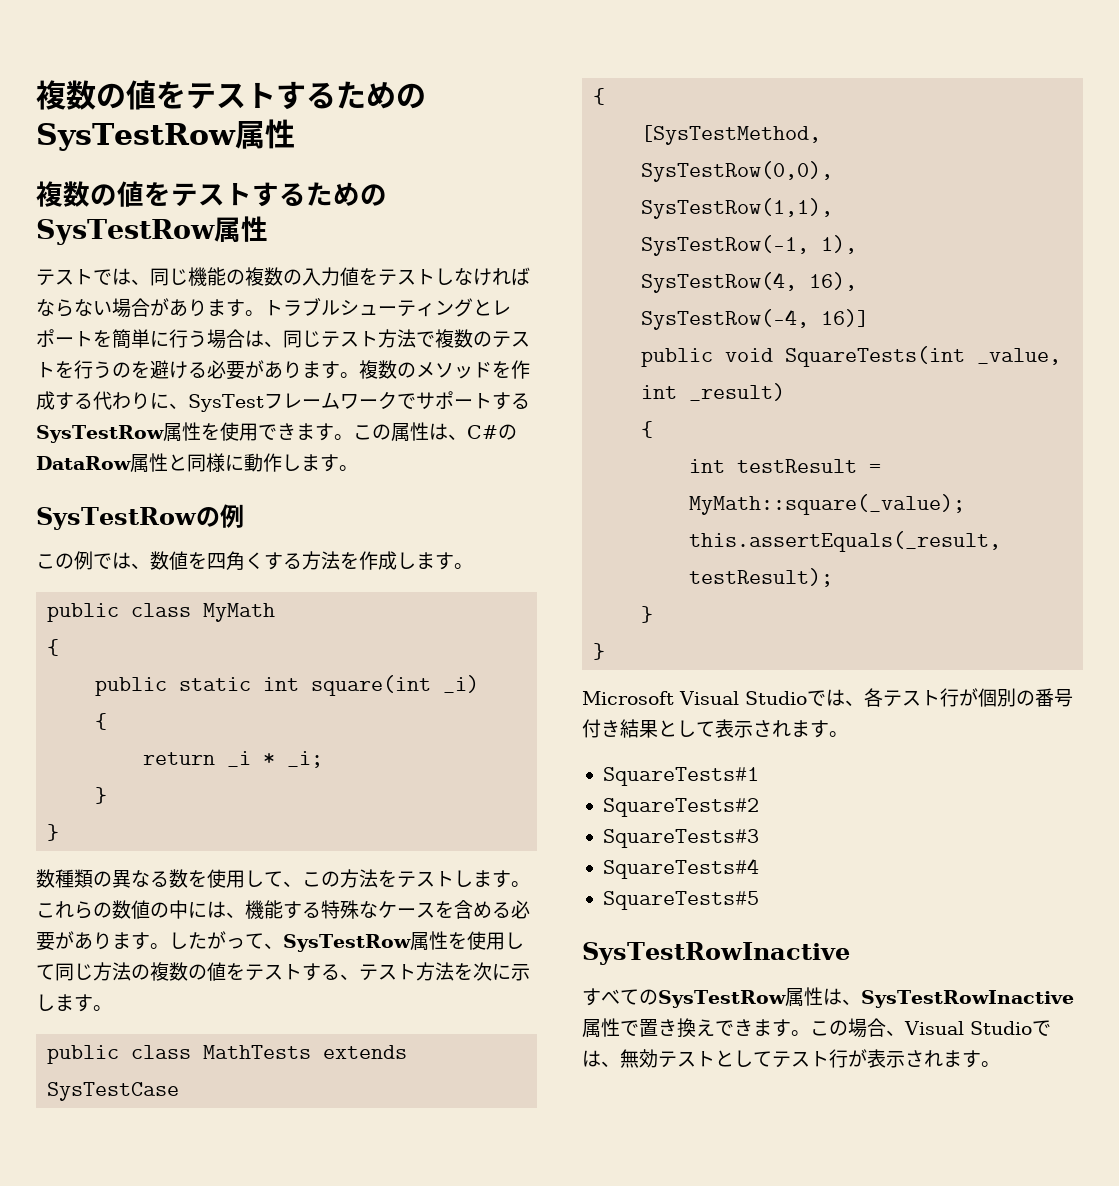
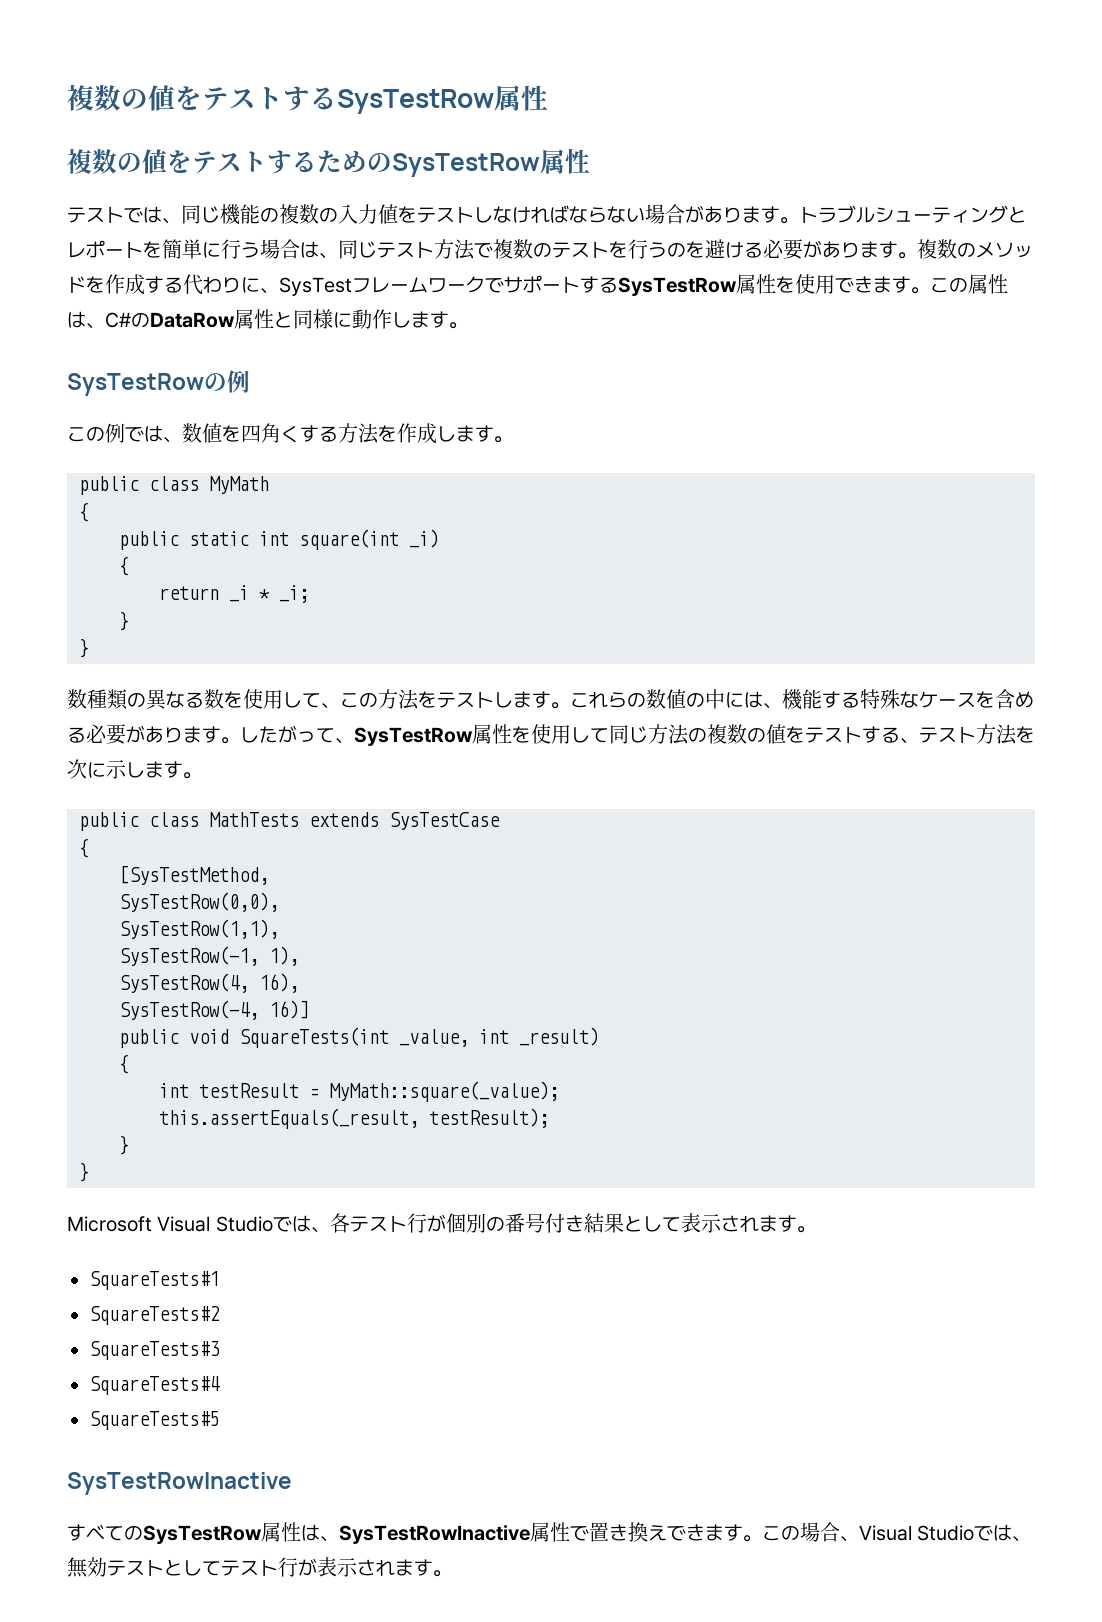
[36,80,426,110] 複数の値をテストするための -> [67,85,337,111] 複数の値をテストする

